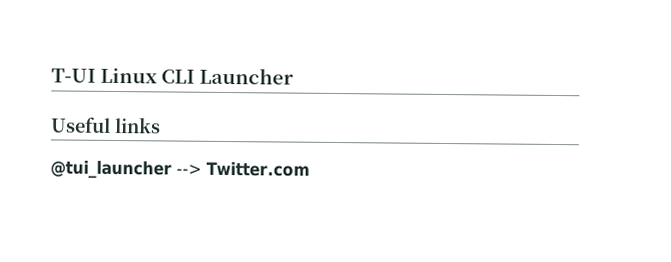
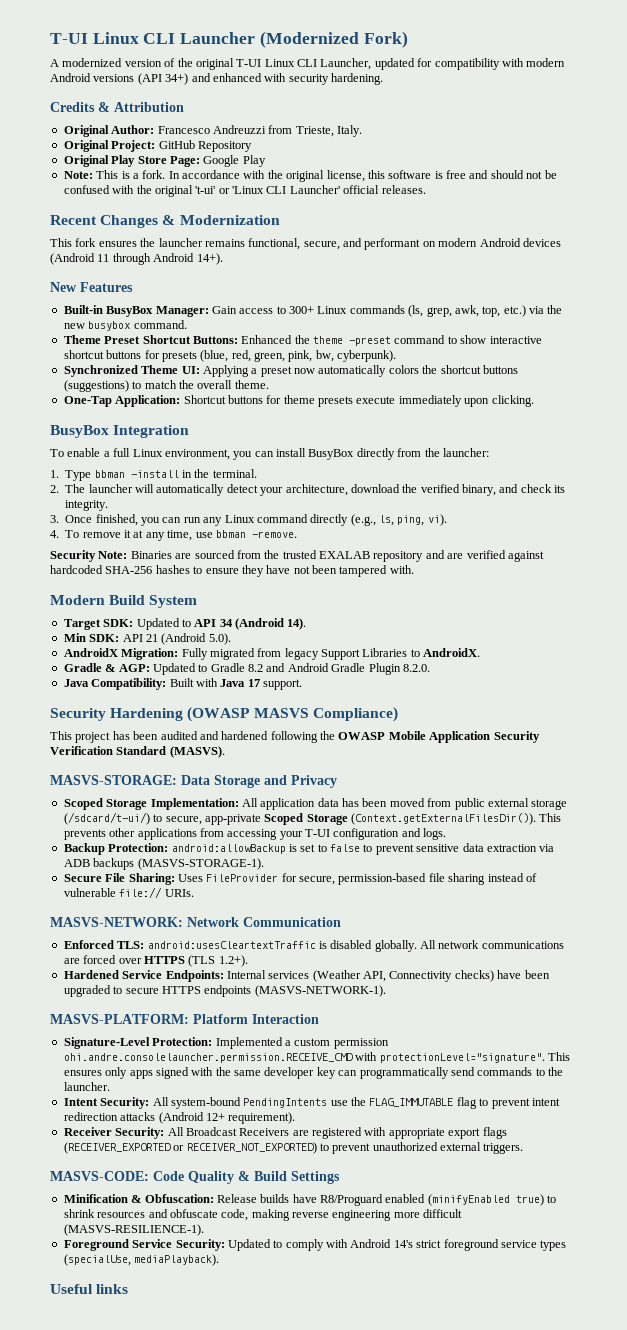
(295, 76) none -> [259,31,408,48] [50,58,566,70] [50,73,383,85] [50,102,184,112] [63,125,362,137] [63,140,252,152] [63,155,266,167] [63,170,557,182] [63,185,426,197] [50,215,280,228] [50,238,561,250] [50,253,223,265] [50,282,133,292] [63,305,563,317] [63,320,187,331] [63,335,542,346] [63,350,397,362] [63,365,518,377] [63,380,269,392] [63,395,534,407] [50,425,190,438] [50,448,489,460] [50,469,257,481] [50,484,566,496] [65,500,109,511] [50,514,447,526] [50,530,297,541] [50,550,544,562] [50,565,414,577] [50,595,198,608] [63,618,307,630] [63,633,231,645] [63,648,481,660] [63,663,430,675] [63,678,302,690] [50,707,398,722] [50,731,540,743] [50,746,225,758] [50,775,337,788] [63,798,568,810] [63,812,562,825] [63,828,447,840] [63,843,555,855] [63,858,264,870] [63,873,537,885] [63,887,194,898] [50,917,341,927] [63,940,564,952] [63,955,248,967] [63,970,550,982] [63,985,386,997] [50,1014,319,1024] [63,1037,389,1049] [63,1052,570,1063] [63,1067,563,1079] [63,1082,110,1091] [63,1097,560,1109] [63,1112,296,1124] [63,1127,507,1139] [63,1142,524,1154] [50,1171,340,1184] [63,1194,557,1206] [63,1209,463,1221] [63,1224,204,1236] [63,1239,567,1251] [63,1254,220,1266] (Modernized Fork) // A modernized version of the original T-UI Linux CLI Launcher, updated for compatibility with modern Android versions (API 34+) and enhanced with security hardening. // Credits & Attribution // Original Author: Francesco Andreuzzi from Trieste, Italy. // Original Project: GitHub Repository // Original Play Store Page: Google Play // Note: This is a fork. In accordance with the original license, this software is free and should not be confused with the original 't-ui' or 'Linux CLI Launcher' official releases. // Recent Changes & Modernization // This fork ensures the launcher remains functional, secure, and performant on modern Android devices (Android 11 through Android 14+). // New Features // Built-in BusyBox Manager: Gain access to 300+ Linux commands (ls, grep, awk, top, etc.) via the new busybox command. // Theme Preset Shortcut Buttons: Enhanced the theme -preset command to show interactive shortcut buttons for presets (blue, red, green, pink, bw, cyberpunk). // Synchronized Theme UI: Applying a preset now automatically colors the shortcut buttons (suggestions) to match the overall theme. // One-Tap Application: Shortcut buttons for theme presets execute immediately upon clicking. // BusyBox Integration // To enable a full Linux environment, you can install BusyBox directly from the launcher: // 1. Type bbman -install in the terminal. // 2. The launcher will automatically detect your architecture, download the verified binary, and check its integrity. // 3. Once finished, you can run any Linux command directly (e.g., ls, ping, vi). // 4. To remove it at any time, use bbman -remove. // Security Note: Binaries are sourced from the trusted EXALAB repository and are verified against hardcoded SHA-256 hashes to ensure they have not been tampered with. // Modern Build System // Target SDK: Updated to API 34 (Android 14). // Min SDK: API 21 (Android 5.0). // AndroidX Migration: Fully migrated from legacy Support Libraries to AndroidX. // Gradle & AGP: Updated to Gradle 8.2 and Android Gradle Plugin 8.2.0. // Java Compatibility: Built with Java 17 support. // Security Hardening (OWASP MASVS Compliance) // This project has been audited and hardened following the OWASP Mobile Application Security Verification Standard (MASVS). // MASVS-STORAGE: Data Storage and Privacy // Scoped Storage Implementation: All application data has been moved from public external storage (/sdcard/t-ui/) to secure, app-private Scoped Storage (Context.getExternalFilesDir()). This prevents other applications from accessing your T-UI configuration and logs. // Backup Protection: android:allowBackup is set to false to prevent sensitive data extraction via ADB backups (MASVS-STORAGE-1). // Secure File Sharing: Uses FileProvider for secure, permission-based file sharing instead of vulnerable file:// URIs. // MASVS-NETWORK: Network Communication // Enforced TLS: android:usesCleartextTraffic is disabled globally. All network communications are forced over HTTPS (TLS 1.2+). // Hardened Service Endpoints: Internal services (Weather API, Connectivity checks) have been upgraded to secure HTTPS endpoints (MASVS-NETWORK-1). // MASVS-PLATFORM: Platform Interaction // Signature-Level Protection: Implemented a custom permission ohi.andre.consolelauncher.permission.RECEIVE_CMD with protectionLevel="signature". This ensures only apps signed with the same developer key can programmatically send commands to the launcher. // Intent Security: All system-bound PendingIntents use the FLAG_IMMUTABLE flag to prevent intent redirection attacks (Android 12+ requirement). // Receiver Security: All Broadcast Receivers are registered with appropriate export flags (RECEIVER_EXPORTED or RECEIVER_NOT_EXPORTED) to prevent unauthorized external triggers. // MASVS-CODE: Code Quality & Build Settings // Minification & Obfuscation: Release builds have R8/Proguard enabled (minifyEnabled true) to shrink resources and obfuscate code, making reverse engineering more difficult (MASVS-RESILIENCE-1). // Foreground Service Security: Updated to comply with Android 14's strict foreground service types (specialUse, mediaPlayback).
[50,160,310,180] // @tui_launcher --> Twitter.com -> (129, 1289) none

